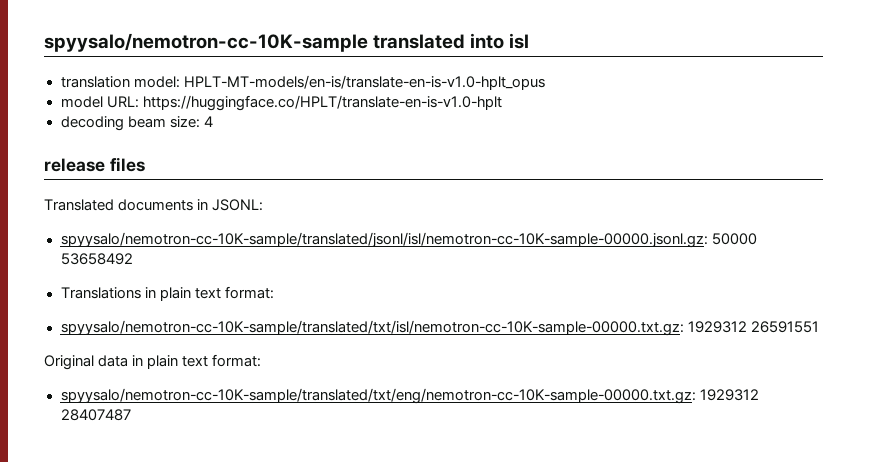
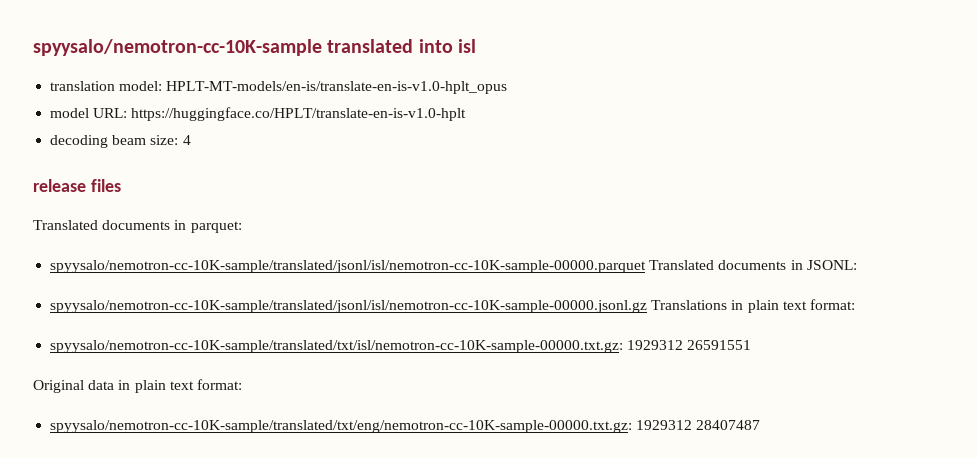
[212,199,264,211] [60,232,757,248] [60,253,133,265] JSONL: // spyysalo/nemotron-cc-10K-sample/translated/jsonl/isl/nemotron-cc-10K-sample-00000.jsonl.gz: 50000 53658492 // -> [190,221,242,233] [50,260,857,273] [50,300,648,313] parquet: // spyysalo/nemotron-cc-10K-sample/translated/jsonl/isl/nemotron-cc-10K-sample-00000.parquet Translated documents in JSONL: // spyysalo/nemotron-cc-10K-sample/translated/jsonl/isl/nemotron-cc-10K-sample-00000.jsonl.gz

